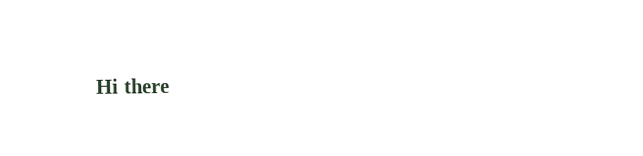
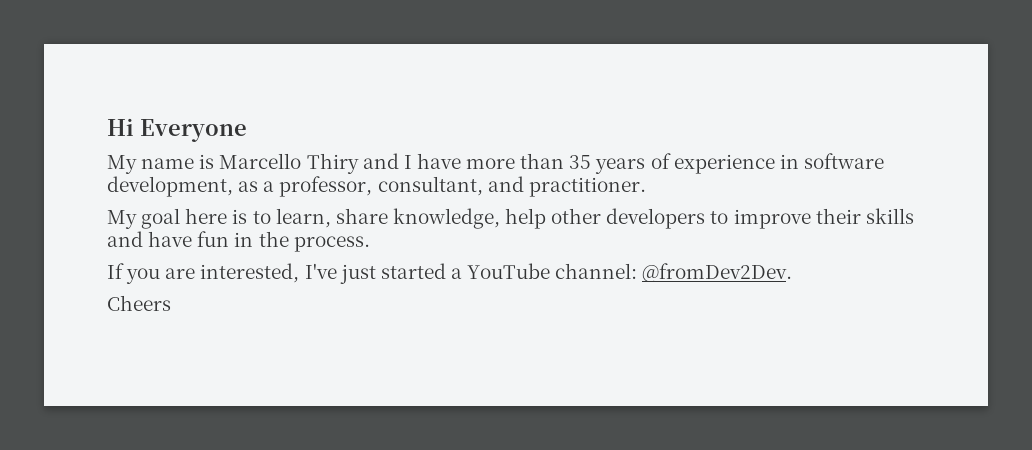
[122,77,170,94] there -> [140,119,247,142] [107,153,884,174] [107,176,646,197] [107,208,914,229] [107,231,370,252] [107,263,793,284] [107,295,171,311] Everyone // My name is Marcello Thiry and I have more than 35 years of experience in software development, as a professor, consultant, and practitioner. // My goal here is to learn, share knowledge, help other developers to improve their skills and have fun in the process. // If you are interested, I've just started a YouTube channel: @fromDev2Dev. // Cheers

